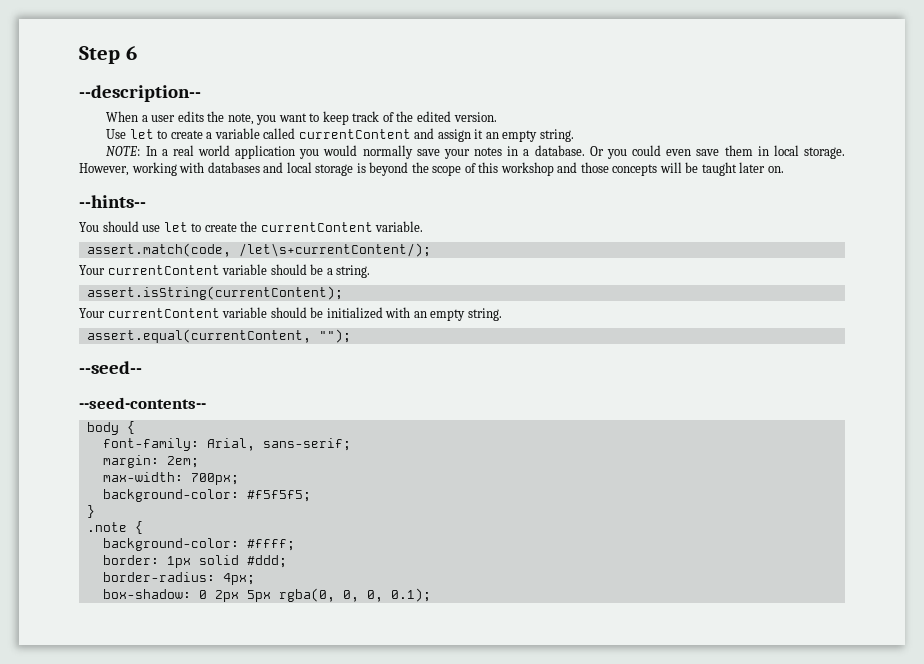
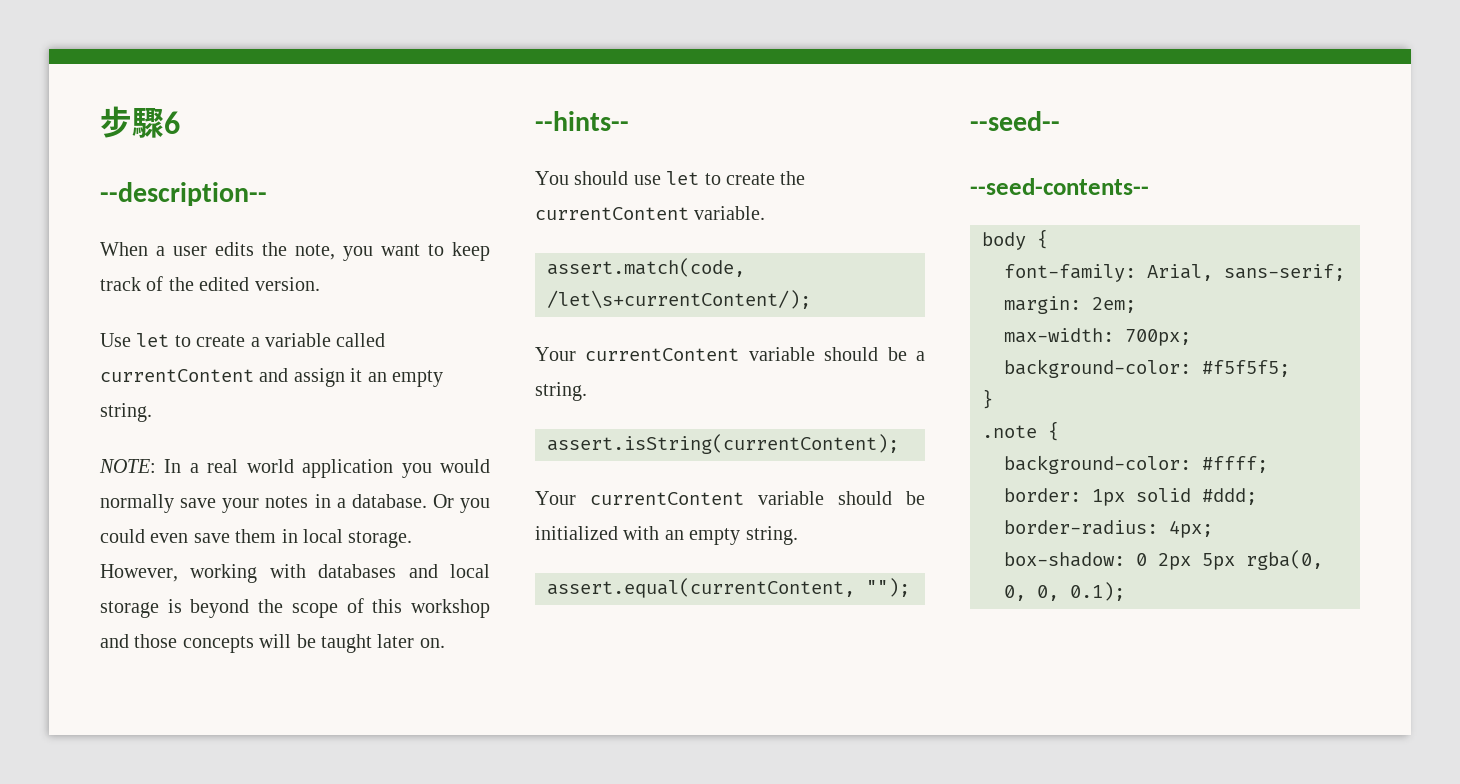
[79,46,120,64] Step -> [100,106,164,138] 步驟

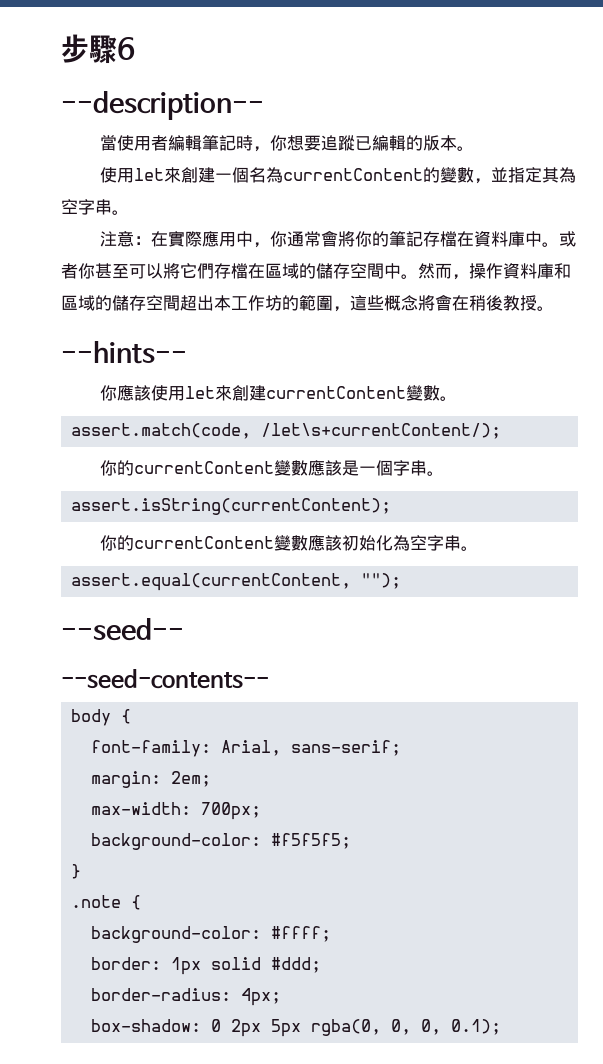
[100,242,490,261] [100,276,320,291] [100,333,386,347] [100,368,443,387] [100,403,152,422] [99,459,490,478] [100,494,490,513] [100,529,413,548] [100,564,490,583] [100,598,490,618] [100,634,445,653] [535,111,629,131] [535,171,806,185] [535,206,766,220] [547,258,745,277] [547,290,811,309] [535,347,925,361] [535,382,587,401] [547,434,899,454] [535,491,925,505] [535,526,798,545] When a user edits the note, you want to keep track of the edited version. // Use let to create a variable called currentContent and assign it an empty string. // NOTE: In a real world application you would normally save your notes in a database. Or you could even save them in local storage. However, working with databases and local storage is beyond the scope of this workshop and those concepts will be taught later on. // --hints-- // You should use let to create the currentContent variable. // assert.match(code, /let\s+currentContent/); // Your currentContent variable should be a string. // assert.isString(currentContent); // Your currentContent variable should be initialized with an empty string. -> [99,135,474,152] [99,167,576,184] [61,199,129,215] [99,230,576,248] [61,263,571,280] [61,294,554,312] [61,341,187,364] [99,385,457,401] [71,423,502,439] [99,460,444,476] [71,498,392,515] [99,535,478,551] 當使用者編輯筆記時，你想要追蹤已編輯的版本。 // 使用let來創建一個名為currentContent的變數，並指定其為空字串。 // 注意：在實際應用中，你通常會將你的筆記存檔在資料庫中。或者你甚至可以將它們存檔在區域的儲存空間中。然而，操作資料庫和區域的儲存空間超出本工作坊的範圍，這些概念將會在稍後教授。 // --hints-- // 你應該使用let來創建currentContent變數。 // assert.match(code, /let\s+currentContent/); // 你的currentContent變數應該是一個字串。 // assert.isString(currentContent); // 你的currentContent變數應該初始化為空字串。

